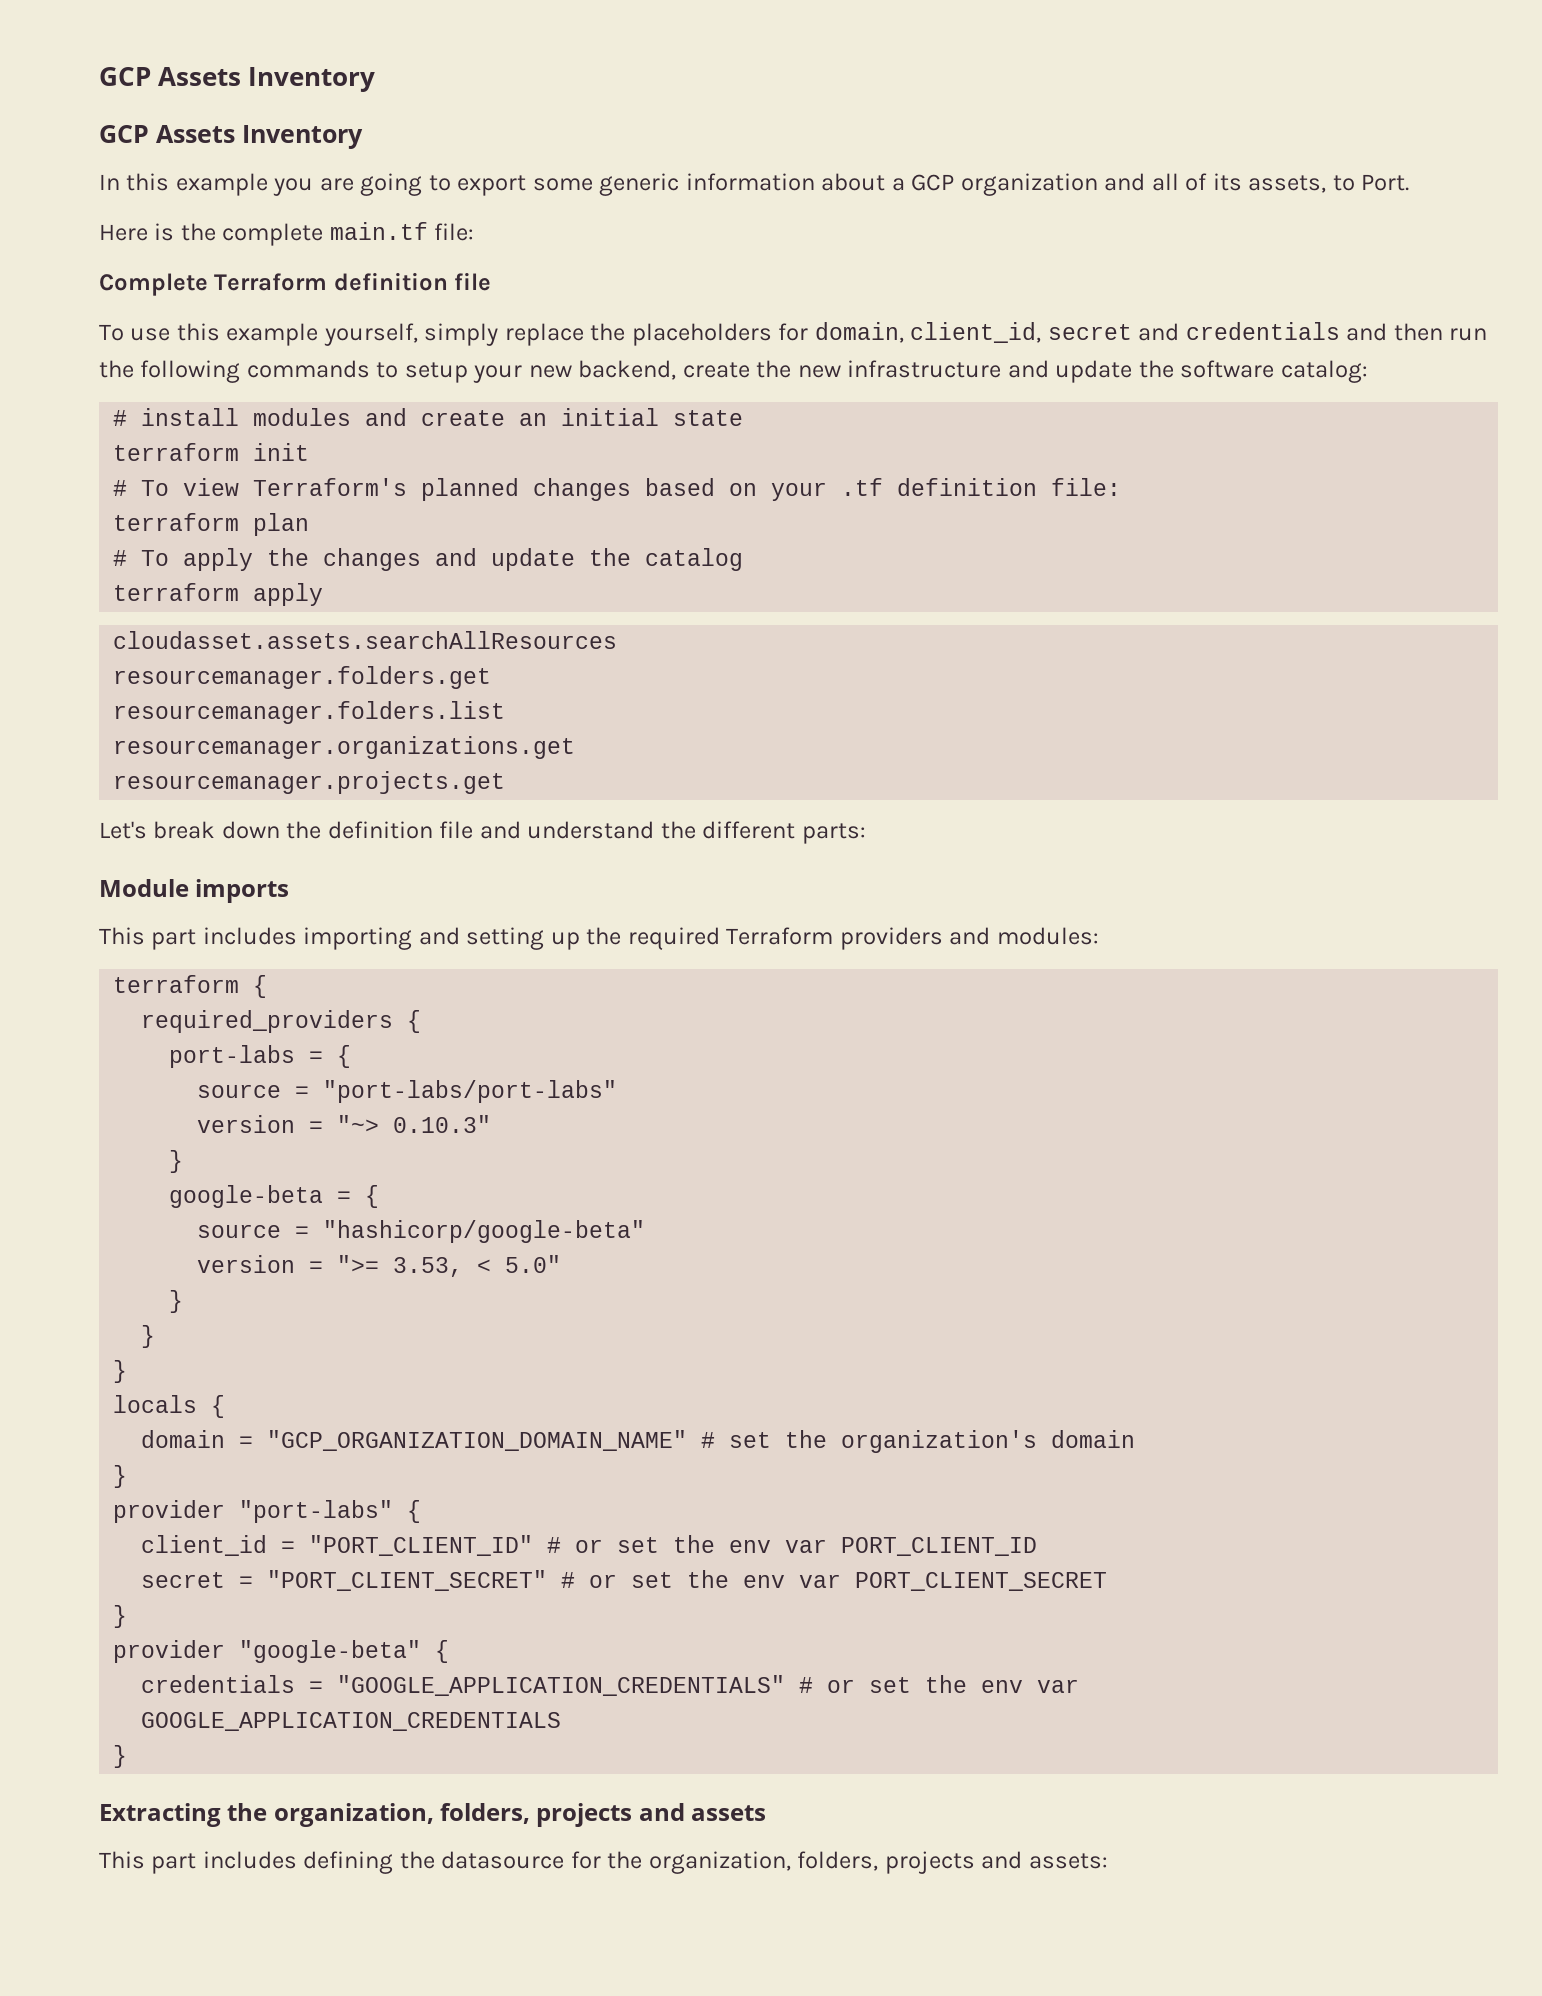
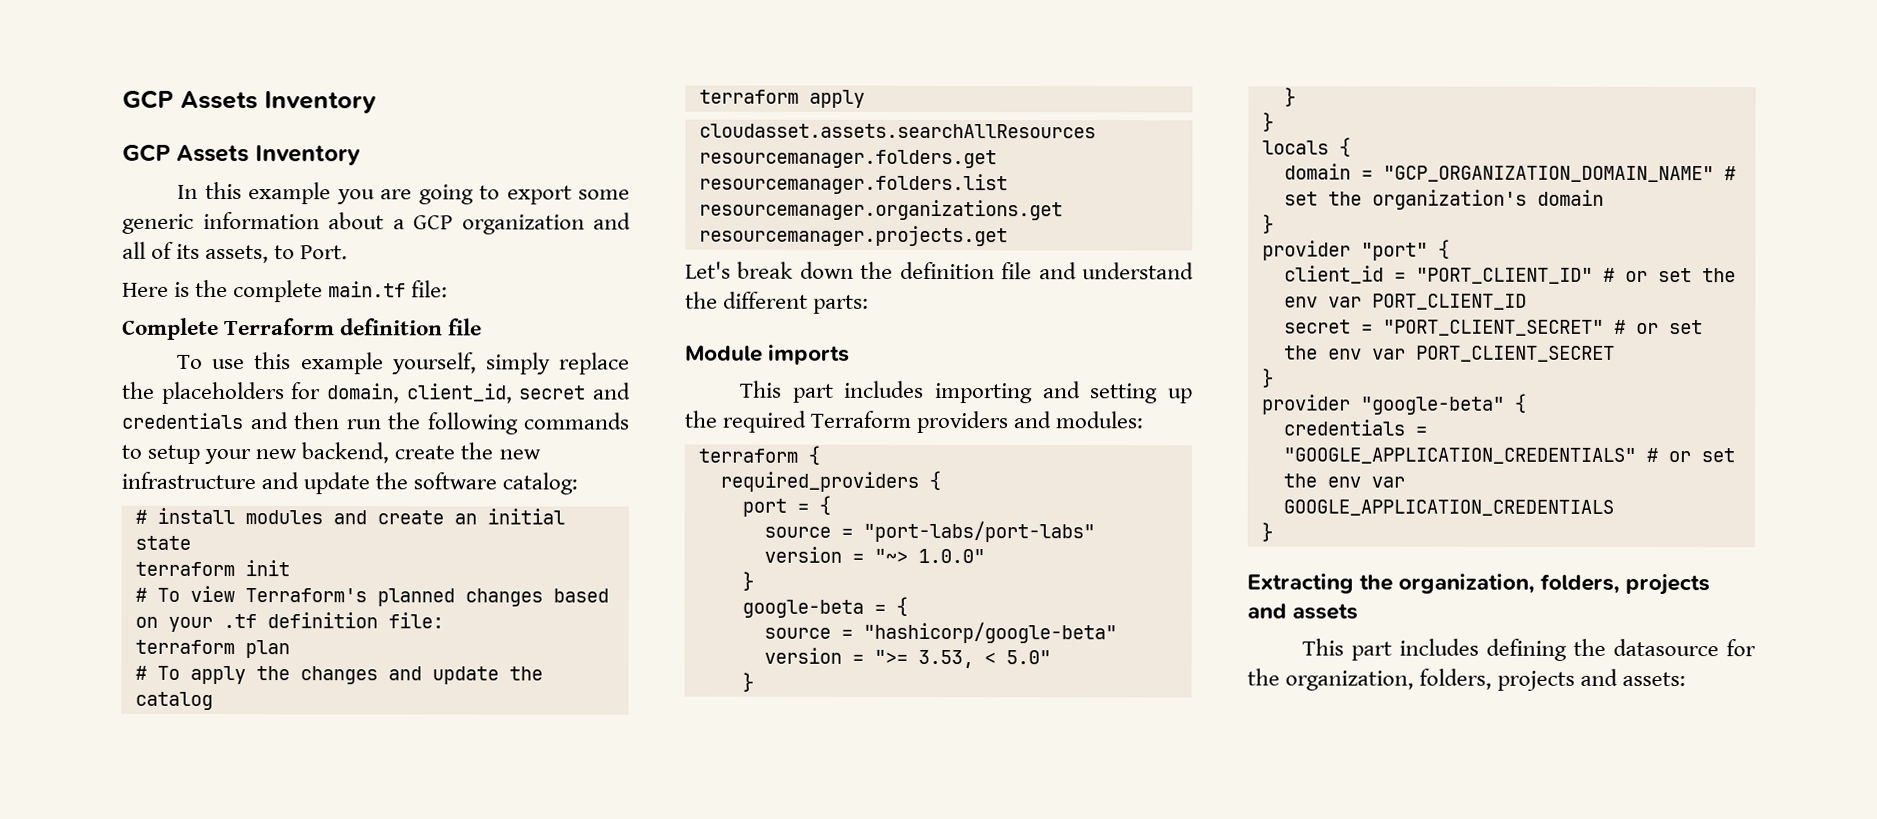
[169,1045,296,1068] port-labs -> [741,498,787,517] port
[393,1115,492,1133] 0.10.3" -> [917,548,985,564] 1.0.0"
[239,1500,394,1523] "port-labs" -> [1360,242,1428,261] "port"

